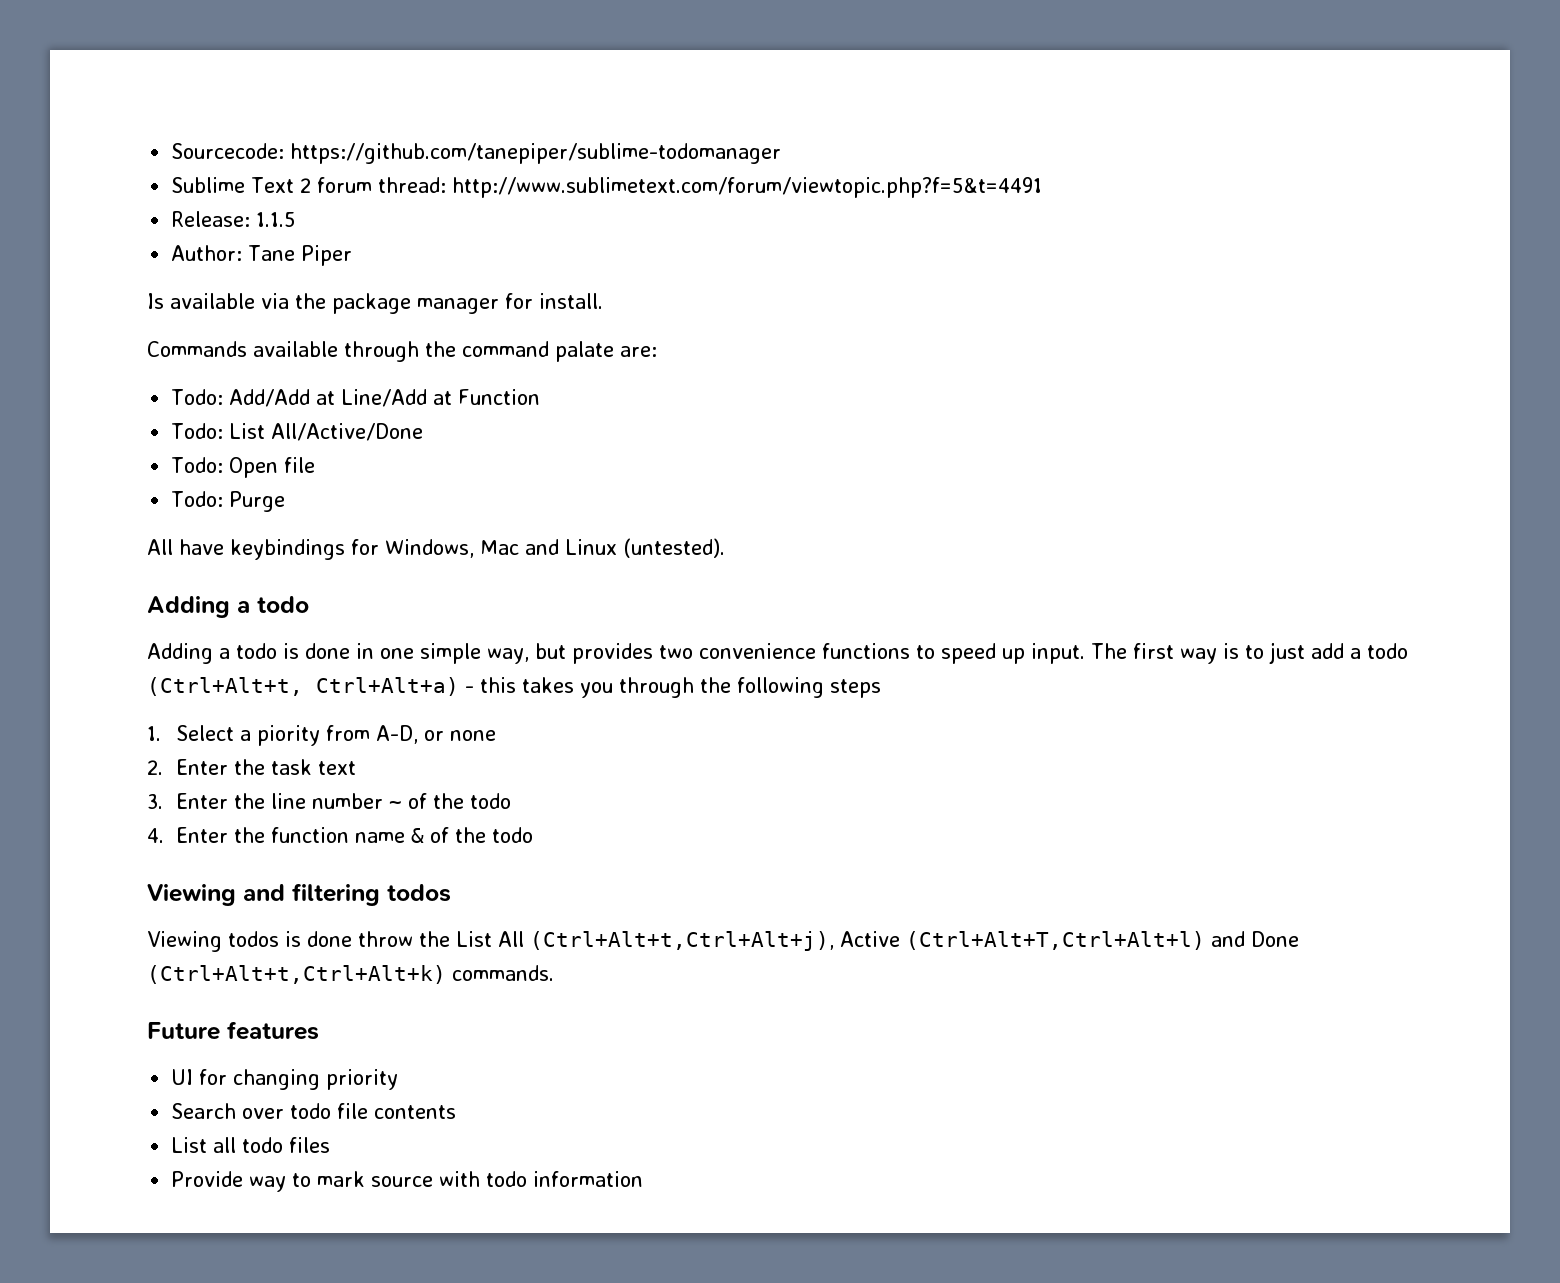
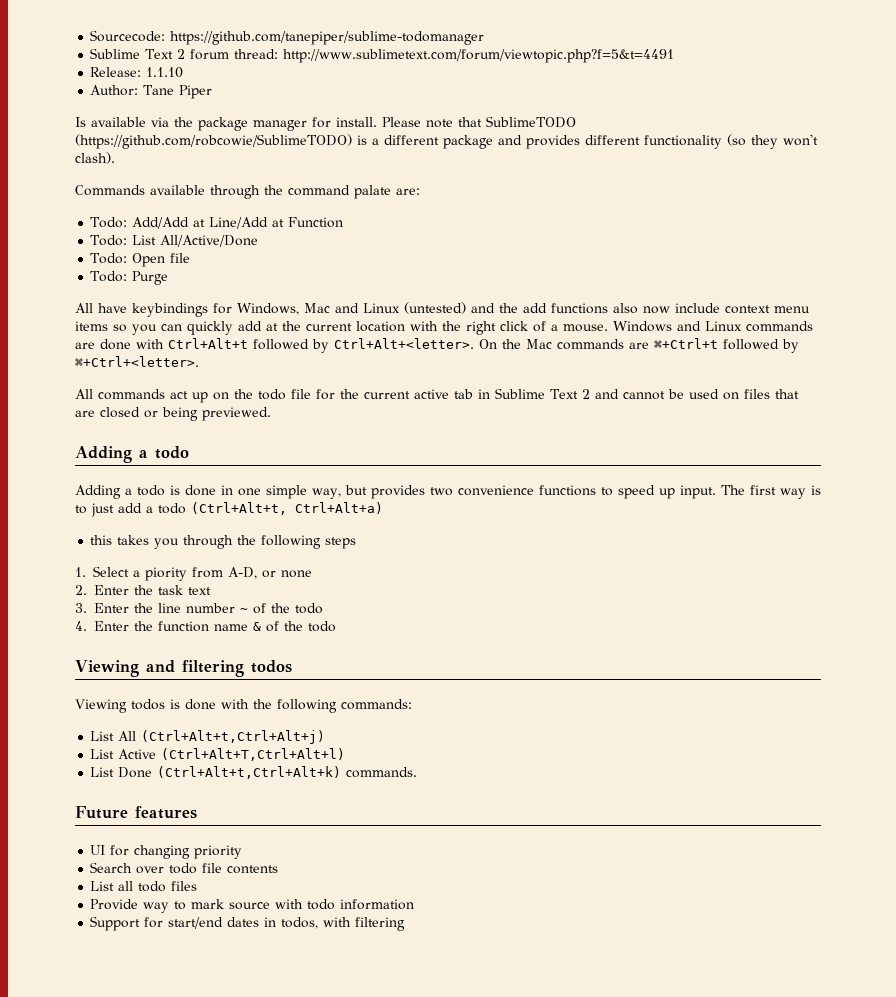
[256,212,296,227] 1.1.5 -> [146,67,184,78] 1.1.10
(603, 301) none -> [382,116,576,128] [75,134,818,149] [75,152,115,164] Please note that SublimeTODO (https://github.com/robcowie/SublimeTODO) is a different package and provides different functionality (so they won't clash).
[623,538,725,558] (untested). -> [404,302,810,314] [75,321,813,335] [75,338,799,353] [75,356,199,367] [75,388,799,403] [75,407,271,421] (untested) and the add functions also now include context menu items so you can quickly add at the current location with the right click of a mouse. Windows and Linux commands are done with Ctrl+Alt+t followed by Ctrl+Alt+<letter>. On the Mac commands are ⌘+Ctrl+t followed by ⌘+Ctrl+<letter>. // All commands act up on the todo file for the current active tab in Sublime Text 2 and cannot be used on files that are closed or being previewed.
[465,686,474,693] - -> (383, 508) //
[358,931,834,951] throw the List All (Ctrl+Alt+t,Ctrl+Alt+j), -> [221,699,412,713] [90,730,326,744] [90,749,115,759] with the following commands: // List All (Ctrl+Alt+t,Ctrl+Alt+j) // List
[1211,931,1245,947] and -> [90,767,115,777] // List
(644, 1179) none -> [90,916,406,931] // Support for start/end dates in todos, with filtering

